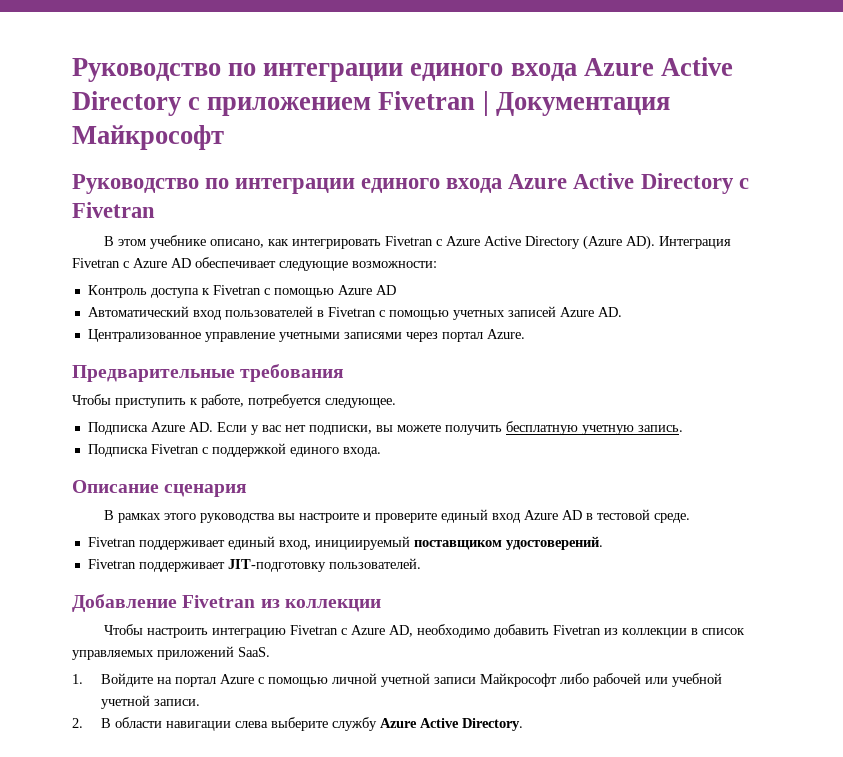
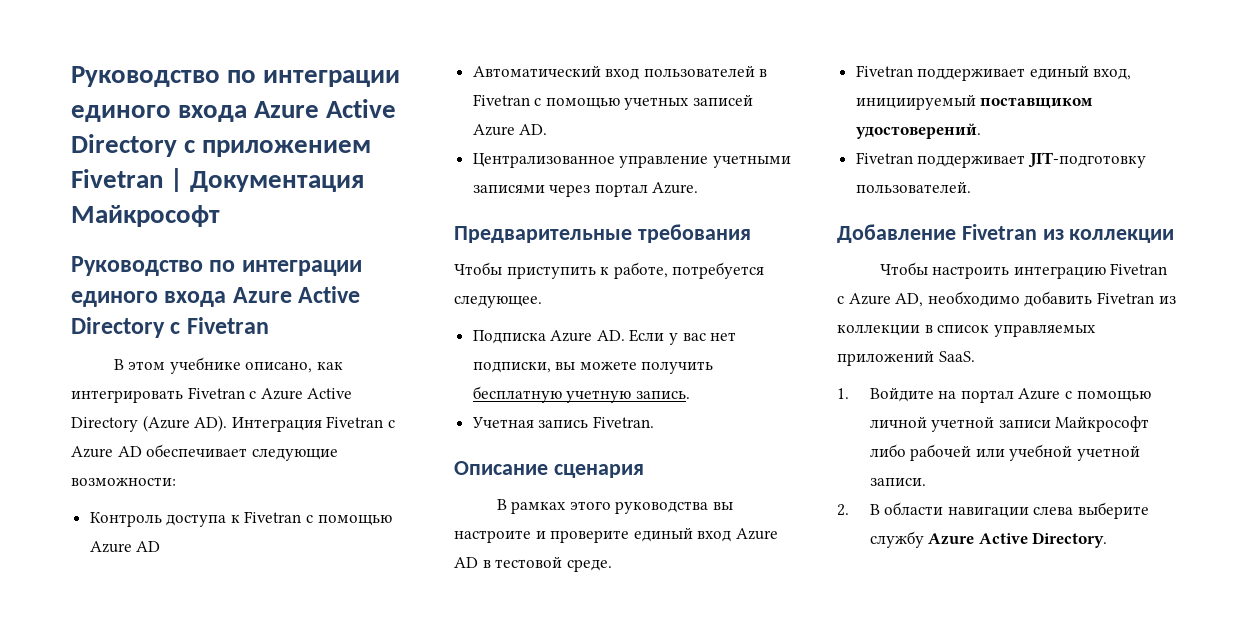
[87,443,381,457] Подписка Fivetran с поддержкой единого входа. -> [471,416,654,429] Учетная запись Fivetran.

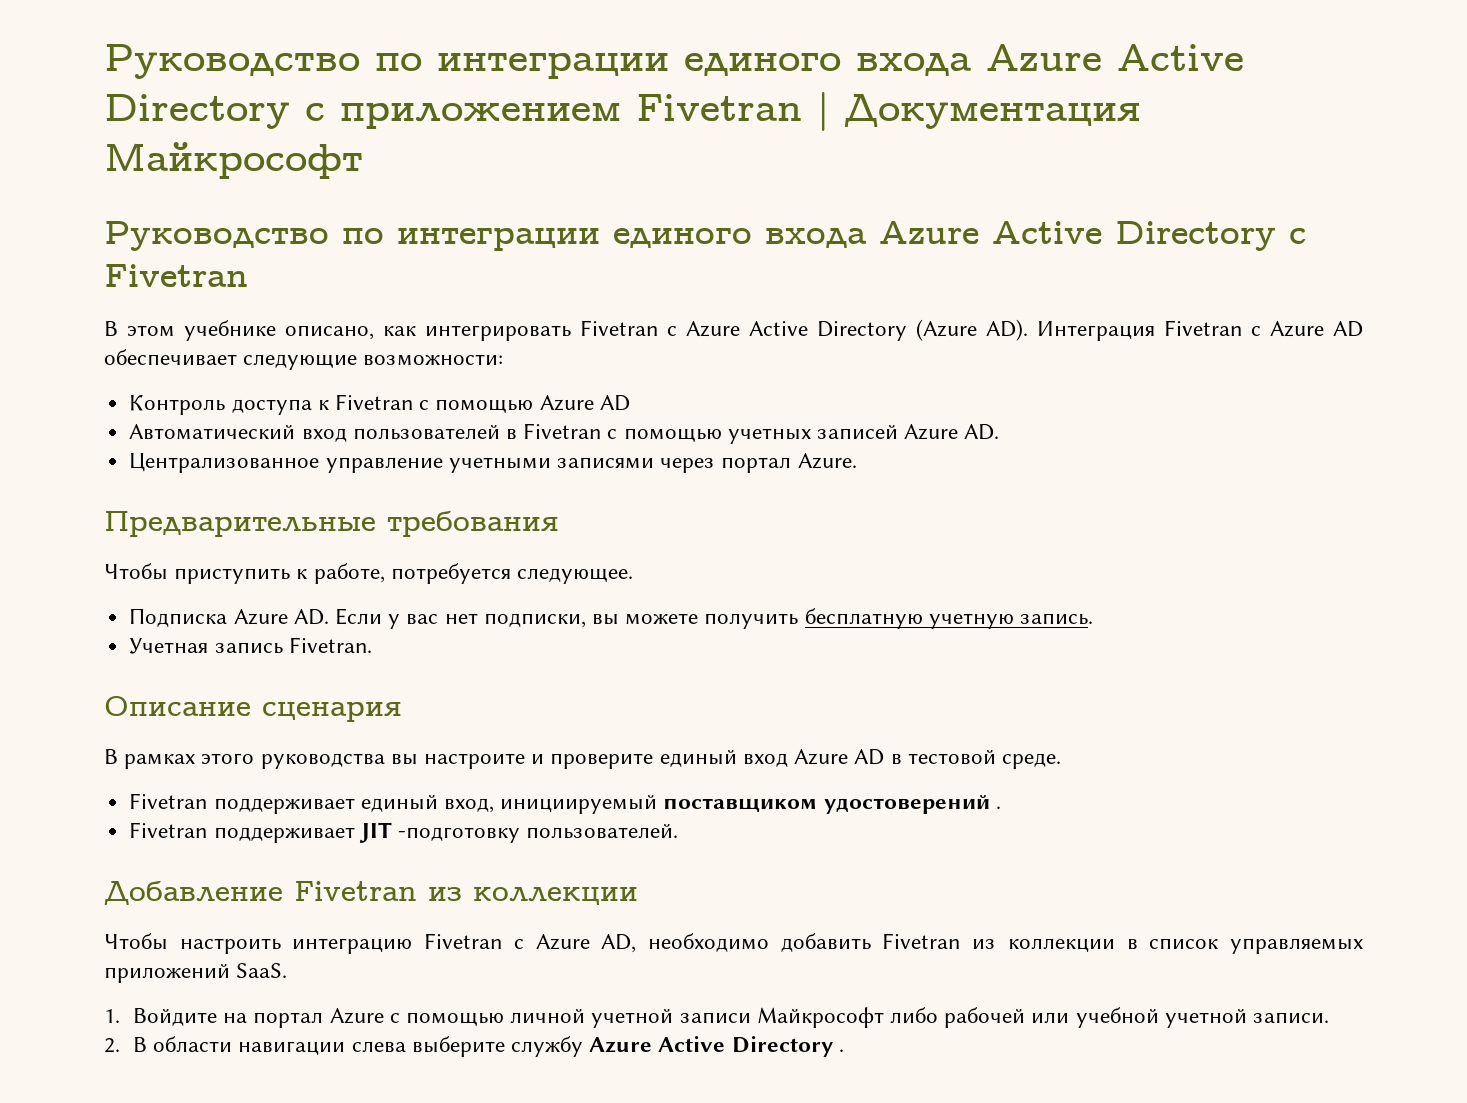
[855,123,981,139] [855,152,1146,168] удостоверений. // Fivetran поддерживает JIT-подготовку -> [823,794,1001,814] [129,822,520,843] удостоверений . // Fivetran поддерживает JIT -подготовку
[1032,532,1108,548] Directory. -> [731,1036,844,1057] Directory .

